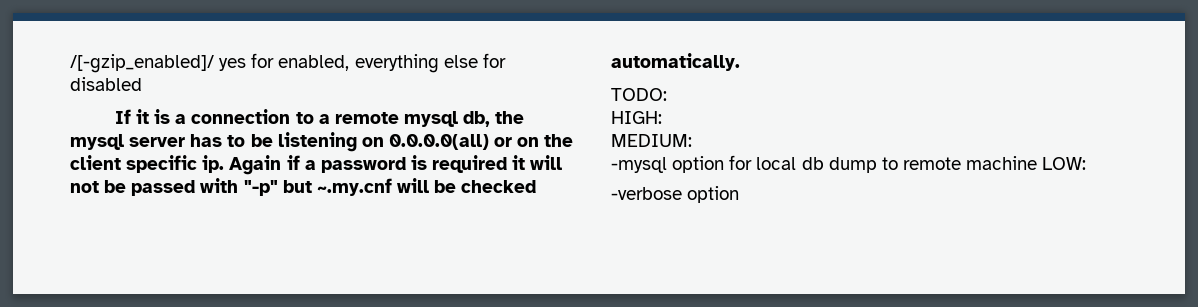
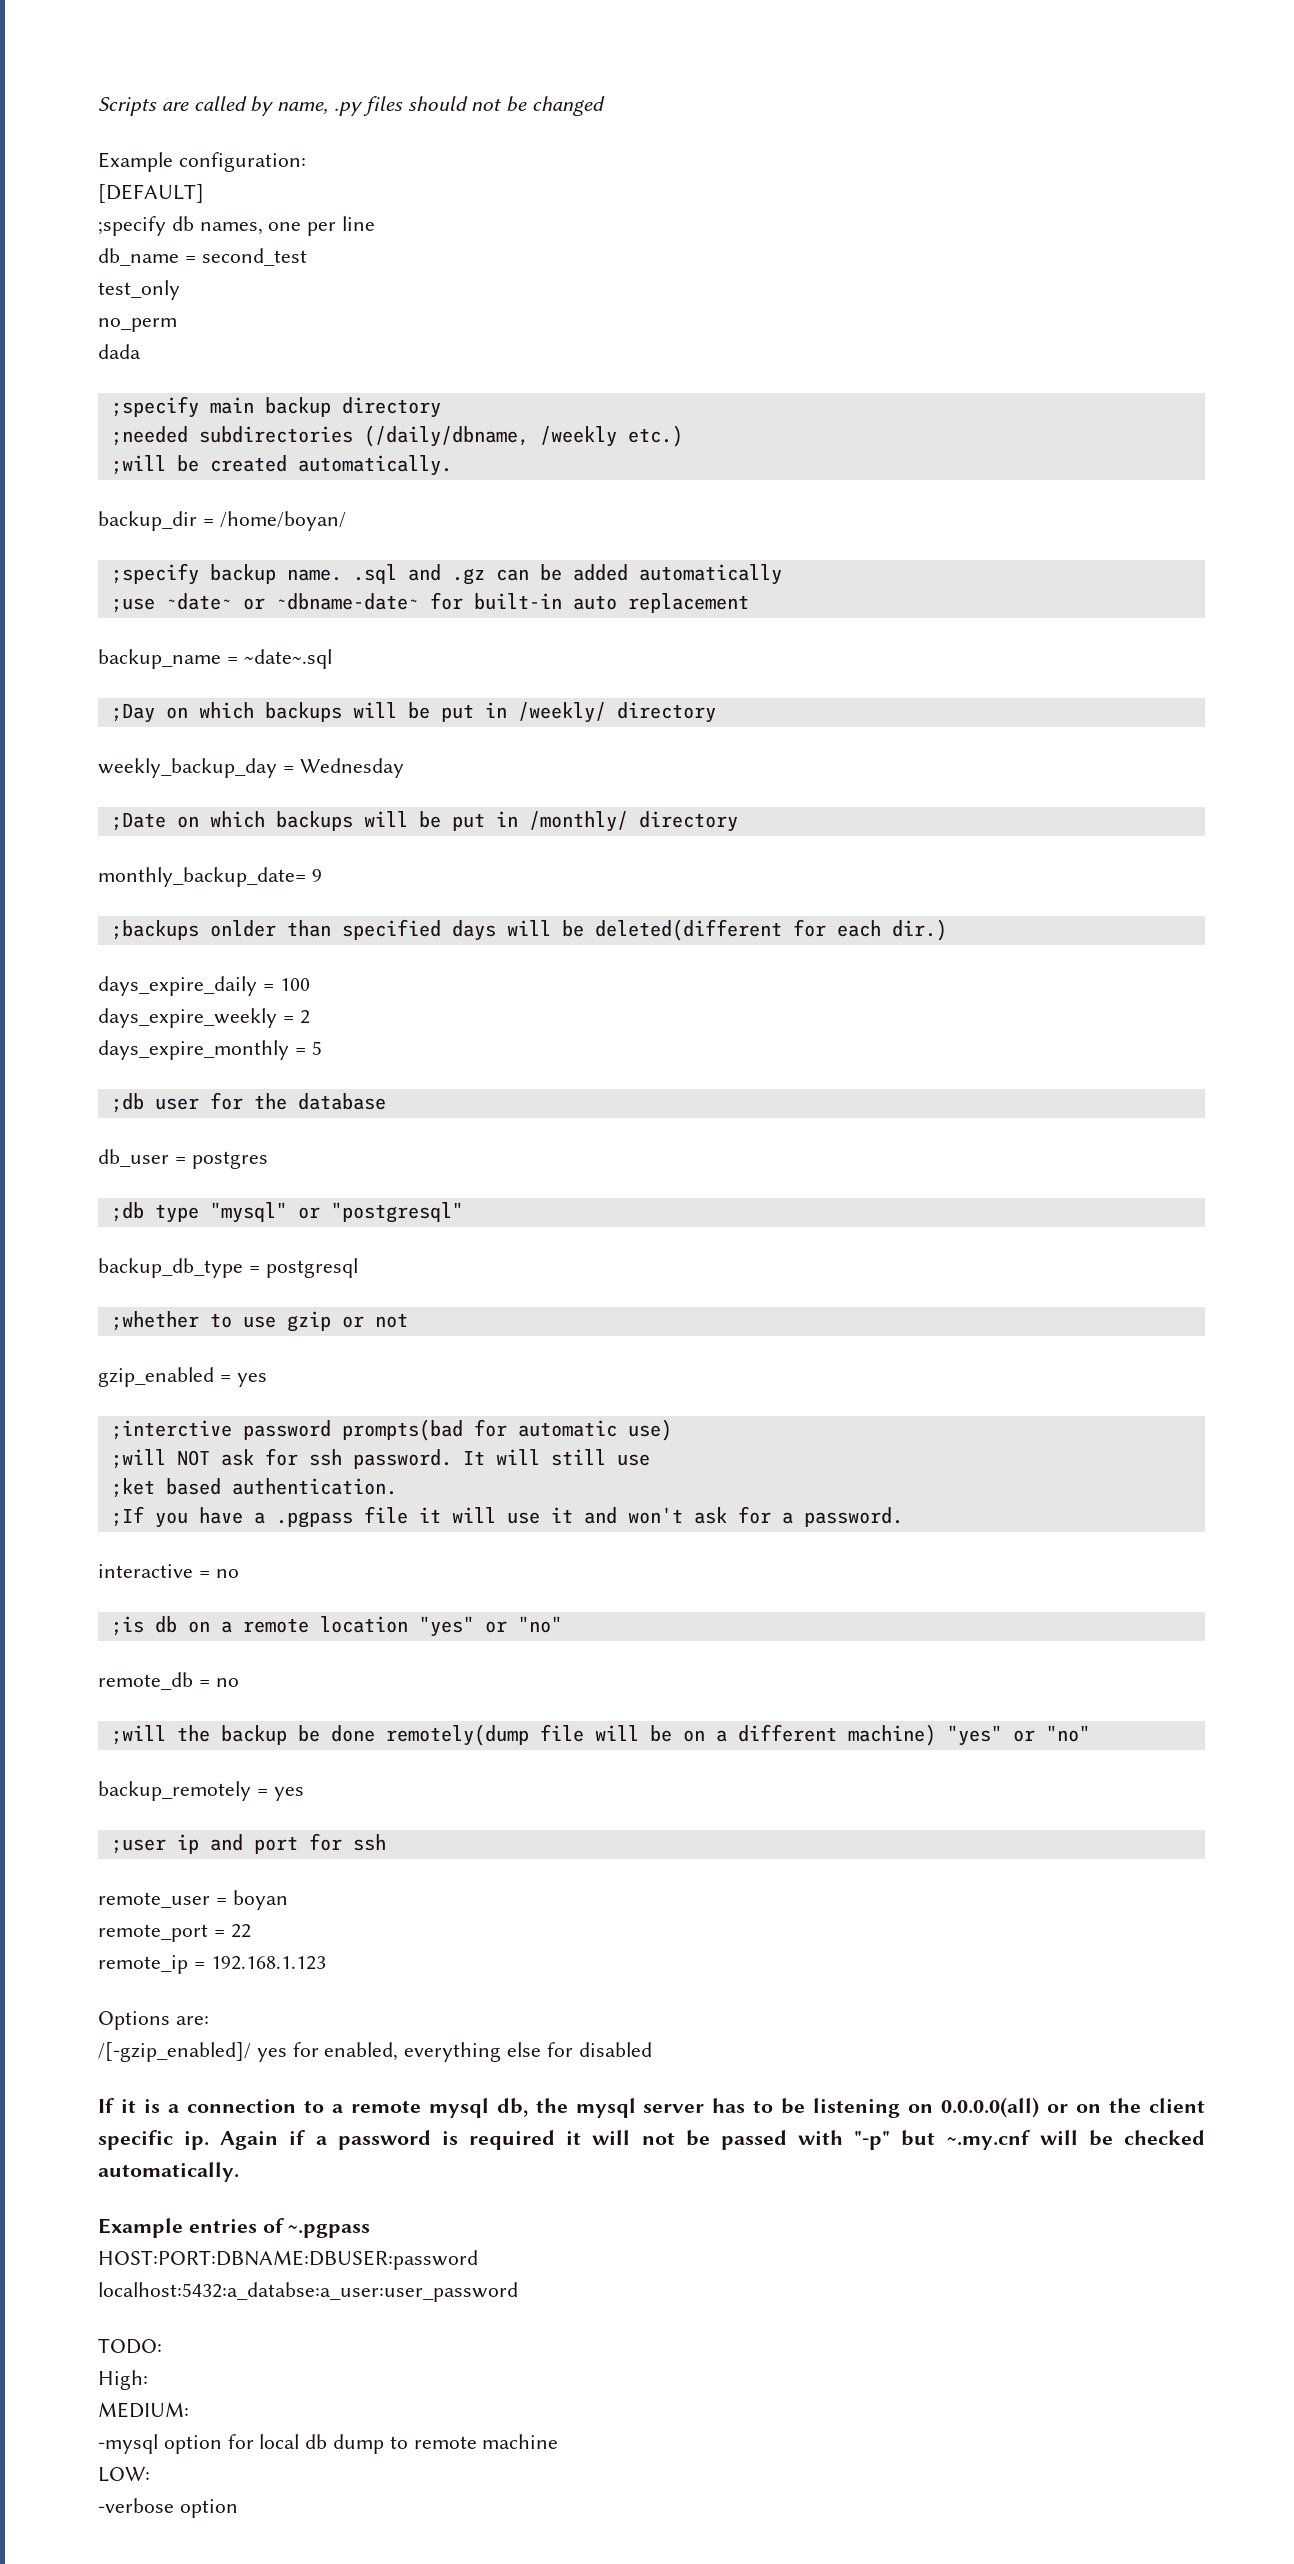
(70, 63) none -> [98,96,606,116] [98,152,306,172] [98,184,204,203] [98,216,376,236] [98,248,307,266] [98,280,180,300] [98,318,177,332] [98,344,141,359] [110,396,441,418] [110,425,683,447] [110,455,452,476] [98,511,346,531] [110,563,782,585] [110,592,749,613] [98,649,332,669] [110,702,716,723] [98,758,404,778] [110,811,738,832] [98,867,322,887] [110,919,947,941] [98,976,310,996] [98,1008,310,1028] [98,1040,322,1060] [110,1092,386,1113] [98,1149,268,1169] [110,1202,463,1223] [98,1258,358,1278] [110,1311,408,1332] [98,1367,267,1387] [110,1419,672,1441] [110,1448,650,1469] [110,1478,397,1498] [110,1506,903,1528] [98,1564,239,1578] [110,1616,562,1637] [98,1672,239,1690] [110,1724,1090,1746] [98,1781,304,1801] [110,1833,386,1854] [98,1890,288,1910] [98,1924,251,1942] [98,1955,326,1974] [98,2011,209,2030] Scripts are called by name, .py files should not be changed // Example configuration: // [DEFAULT] // ;specify db names, one per line // db_name = second_test // test_only // no_perm // dada // ;specify main backup directory // ;needed subdirectories (/daily/dbname, /weekly etc.) // ;will be created automatically. // backup_dir = /home/boyan/ // ;specify backup name. .sql and .gz can be added automatically // ;use ~date~ or ~dbname-date~ for built-in auto replacement // backup_name = ~date~.sql // ;Day on which backups will be put in /weekly/ directory // weekly_backup_day = Wednesday // ;Date on which backups will be put in /monthly/ directory // monthly_backup_date= 9 // ;backups onlder than specified days will be deleted(different for each dir.) // days_expire_daily = 100 // days_expire_weekly = 2 // days_expire_monthly = 5 // ;db user for the database // db_user = postgres // ;db type "mysql" or "postgresql" // backup_db_type = postgresql // ;whether to use gzip or not // gzip_enabled = yes // ;interctive password prompts(bad for automatic use) // ;will NOT ask for ssh password. It will still use // ;ket based authentication. // ;If you have a .pgpass file it will use it and won't ask for a password. // interactive = no // ;is db on a remote location "yes" or "no" // remote_db = no // ;will the backup be done remotely(dump file will be on a different machine) "yes" or "no" // backup_remotely = yes // ;user ip and port for ssh // remote_user = boyan // remote_port = 22 // remote_ip = 192.168.1.123 // Options are: //
(740, 62) none -> [98,2218,371,2238] [98,2250,478,2270] [98,2282,518,2302] // Example entries of ~.pgpass // HOST:PORT:DBNAME:DBUSER:password // localhost:5432:a_databse:a_user:user_password
[611,111,662,124] HIGH: -> [98,2370,148,2390] High:
(1038, 163) none -> (559, 2441) //

